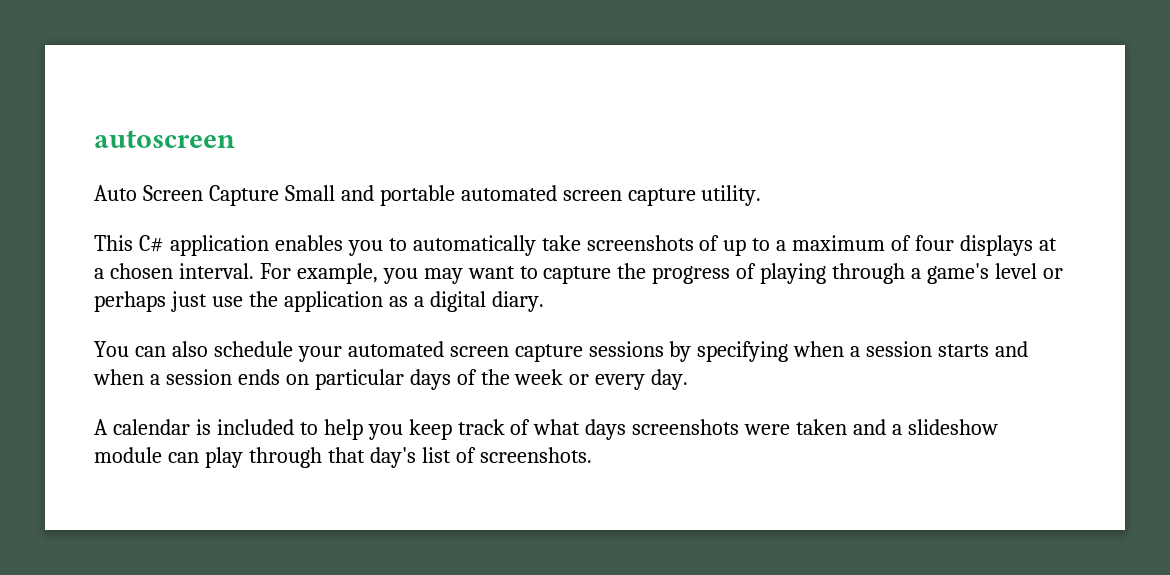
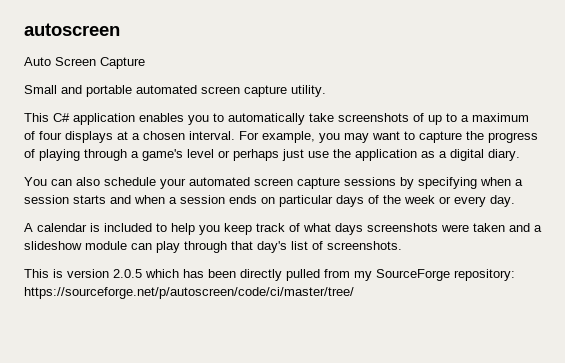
(279, 195) none -> (145, 63) //
(592, 455) none -> [24,269,515,281] [24,287,354,299] // This is version 2.0.5 which has been directly pulled from my SourceForge repository: https://sourceforge.net/p/autoscreen/code/ci/master/tree/

